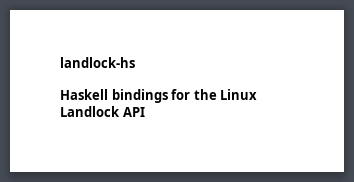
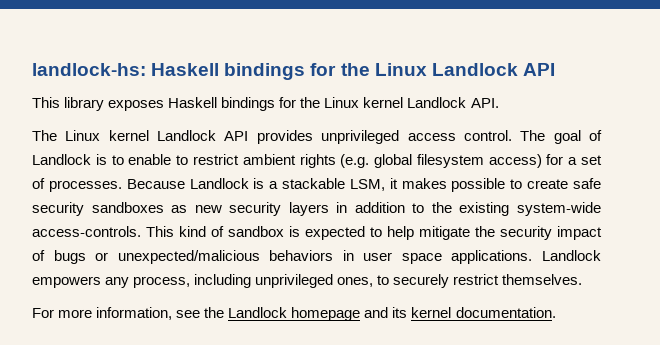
[60,57,135,68] landlock-hs // -> [32,63,146,76] landlock-hs:
(145, 112) none -> [32,97,499,111] [32,130,603,144] [32,154,603,168] [32,178,601,192] [32,202,602,216] [32,226,602,240] [32,250,601,264] [32,274,583,288] [32,307,556,321] // This library exposes Haskell bindings for the Linux kernel Landlock API. // The Linux kernel Landlock API provides unprivileged access control. The goal of Landlock is to enable to restrict ambient rights (e.g. global filesystem access) for a set of processes. Because Landlock is a stackable LSM, it makes possible to create safe security sandboxes as new security layers in addition to the existing system-wide access-controls. This kind of sandbox is expected to help mitigate the security impact of bugs or unexpected/malicious behaviors in user space applications. Landlock empowers any process, including unprivileged ones, to securely restrict themselves. // For more information, see the Landlock homepage and its kernel documentation.

